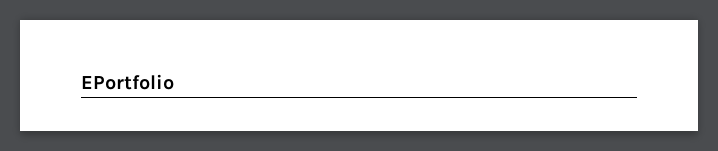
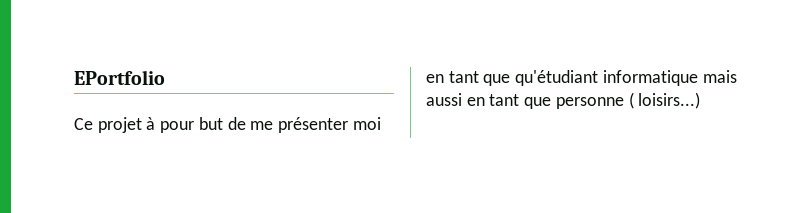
(174, 82) none -> [74,117,381,133] [426,70,737,86] [426,92,701,109] // Ce projet à pour but de me présenter moi en tant que qu'étudiant informatique mais aussi en tant que personne ( loisirs...)

